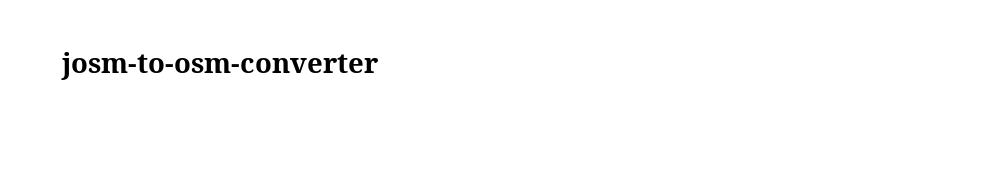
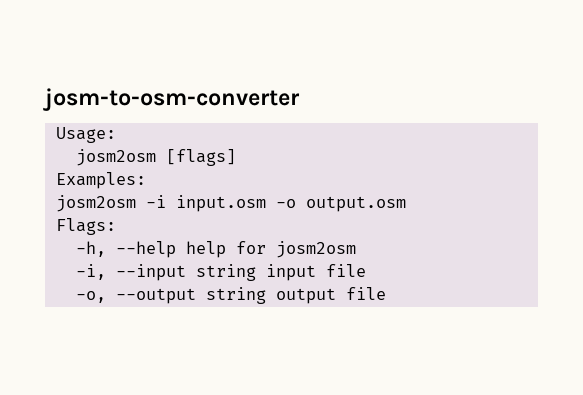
(378, 66) none -> [56,127,117,143] [76,149,237,166] [56,172,147,189] [56,195,407,212] [56,218,117,235] [76,241,357,258] [76,264,367,281] [76,287,387,304] // Usage: // josm2osm [flags] // Examples: // josm2osm -i input.osm -o output.osm // Flags: // -h, --help help for josm2osm // -i, --input string input file // -o, --output string output file

